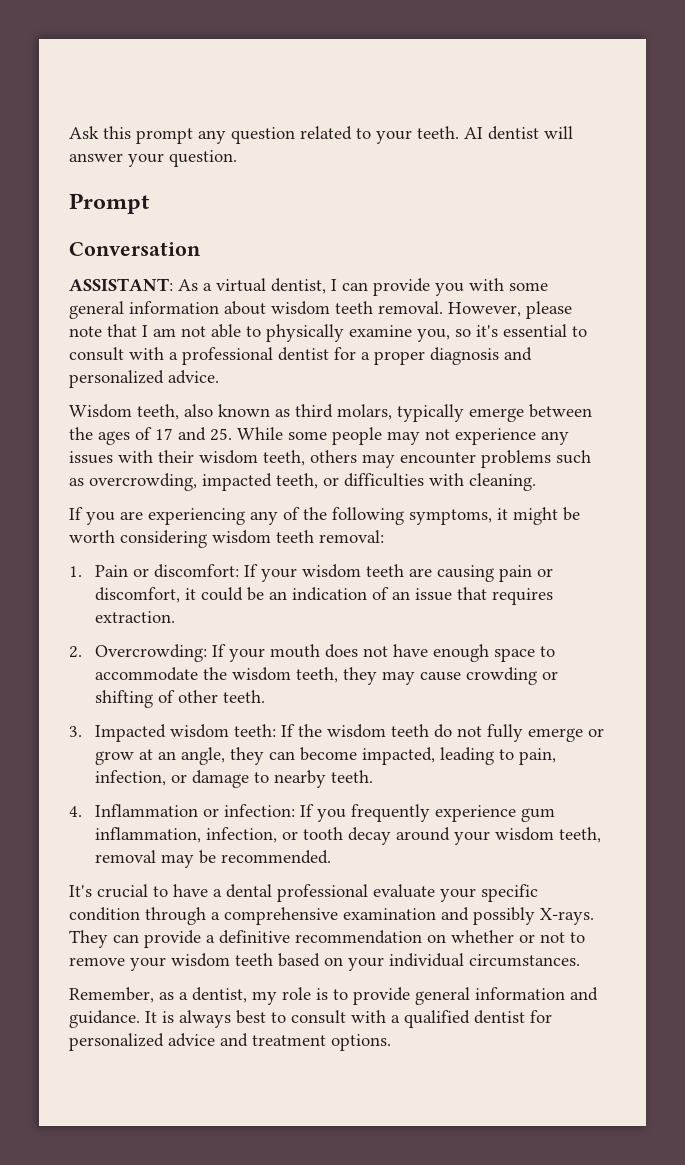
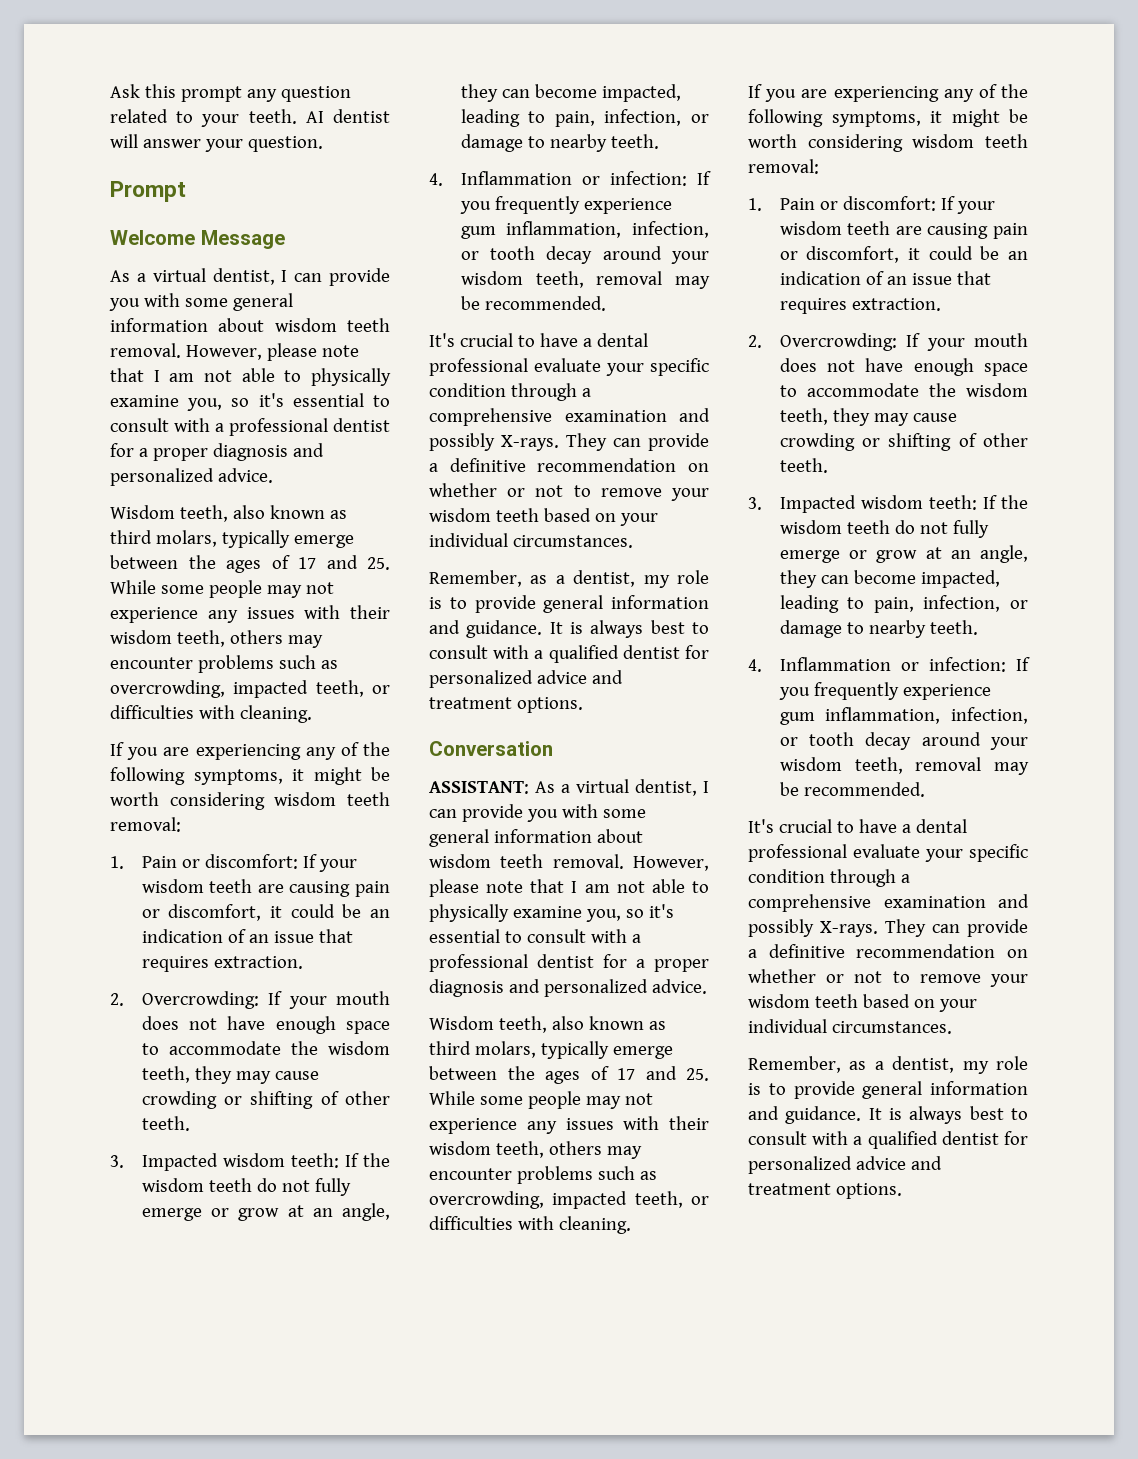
(150, 203) none -> [110,230,285,249] [110,268,390,286] [109,293,293,311] [110,318,390,332] [110,343,359,361] [110,368,391,386] [110,393,390,411] [110,418,390,436] [110,443,324,461] [110,468,273,486] [110,505,347,522] [110,530,354,548] [110,555,390,573] [110,580,334,598] [110,605,390,623] [110,630,323,648] [110,655,338,673] [110,680,390,698] [110,705,312,723] [110,742,390,760] [110,767,390,785] [110,792,390,810] [110,817,181,832] [110,854,357,872] [141,879,390,897] [141,904,390,921] [141,929,353,943] [141,956,303,972] [110,991,390,1009] [141,1016,390,1034] [141,1041,390,1055] [141,1066,319,1084] [141,1091,390,1109] [141,1116,190,1131] [110,1153,390,1171] [141,1178,351,1196] [141,1203,390,1221] [460,84,681,102] [460,109,709,127] [460,134,659,152] [429,171,711,186] [459,196,672,214] [460,221,709,239] [460,246,709,264] [460,271,710,289] [460,296,606,311] [429,333,648,347] [429,358,709,376] [429,383,591,401] [429,408,710,426] [429,433,709,451] [429,458,709,472] [429,483,709,501] [429,508,658,526] [429,533,633,548] [429,570,709,588] [429,595,709,613] [429,620,709,638] [429,645,709,663] [429,670,623,688] [429,697,583,713] // Welcome Message // As a virtual dentist, I can provide you with some general information about wisdom teeth removal. However, please note that I am not able to physically examine you, so it's essential to consult with a professional dentist for a proper diagnosis and personalized advice. // Wisdom teeth, also known as third molars, typically emerge between the ages of 17 and 25. While some people may not experience any issues with their wisdom teeth, others may encounter problems such as overcrowding, impacted teeth, or difficulties with cleaning. // If you are experiencing any of the following symptoms, it might be worth considering wisdom teeth removal: // 1. Pain or discomfort: If your wisdom teeth are causing pain or discomfort, it could be an indication of an issue that requires extraction. // 2. Overcrowding: If your mouth does not have enough space to accommodate the wisdom teeth, they may cause crowding or shifting of other teeth. // 3. Impacted wisdom teeth: If the wisdom teeth do not fully emerge or grow at an angle, they can become impacted, leading to pain, infection, or damage to nearby teeth. // 4. Inflammation or infection: If you frequently experience gum inflammation, infection, or tooth decay around your wisdom teeth, removal may be recommended. // It's crucial to have a dental professional evaluate your specific condition through a comprehensive examination and possibly X-rays. They can provide a definitive recommendation on whether or not to remove your wisdom teeth based on your individual circumstances. // Remember, as a dentist, my role is to provide general information and guidance. It is always best to consult with a qualified dentist for personalized advice and treatment options.

